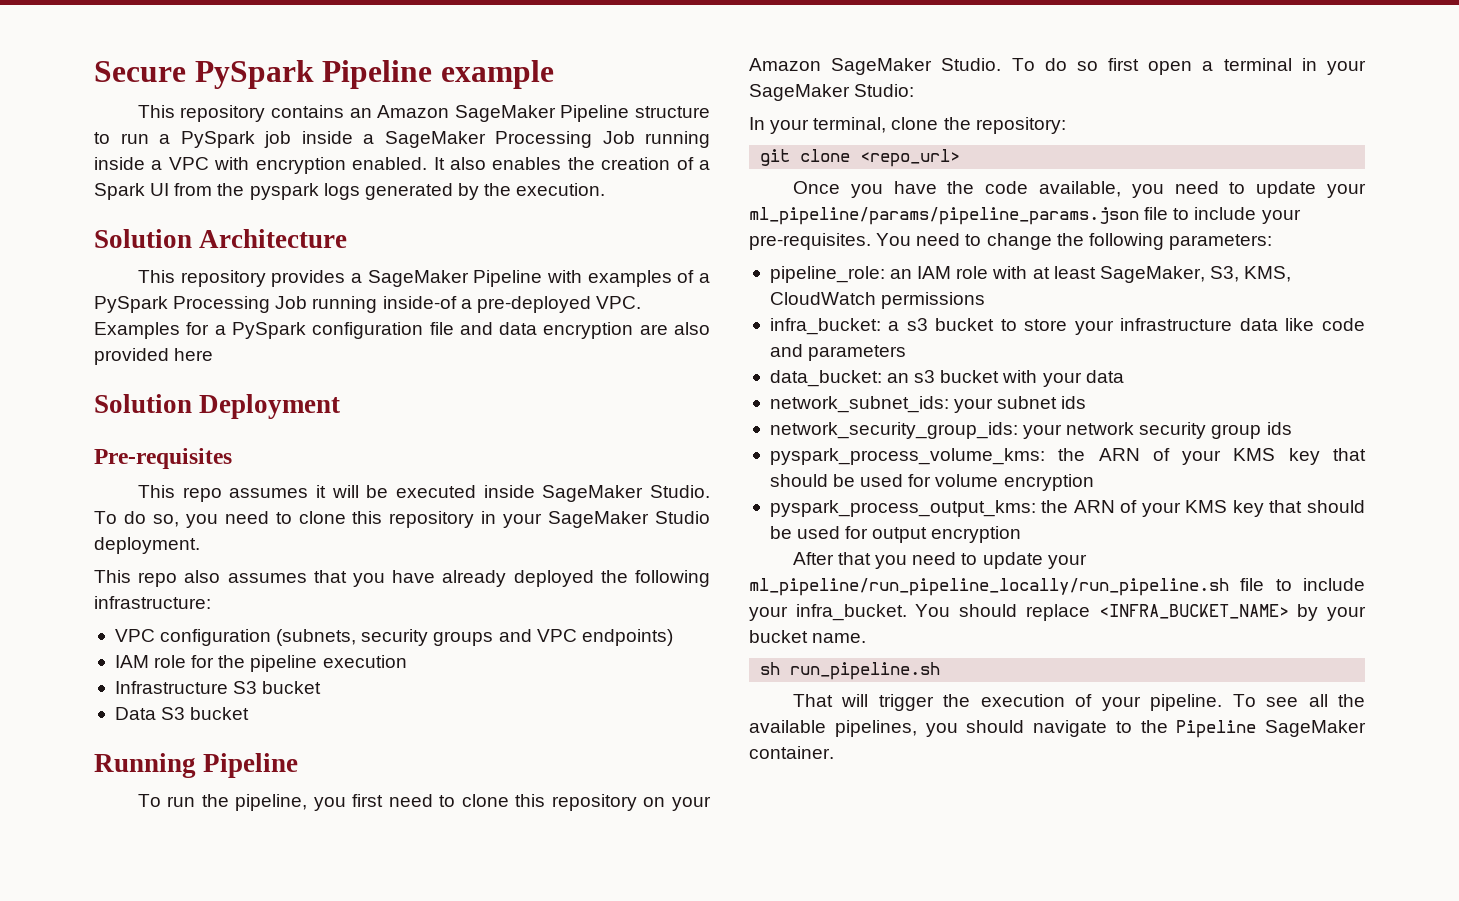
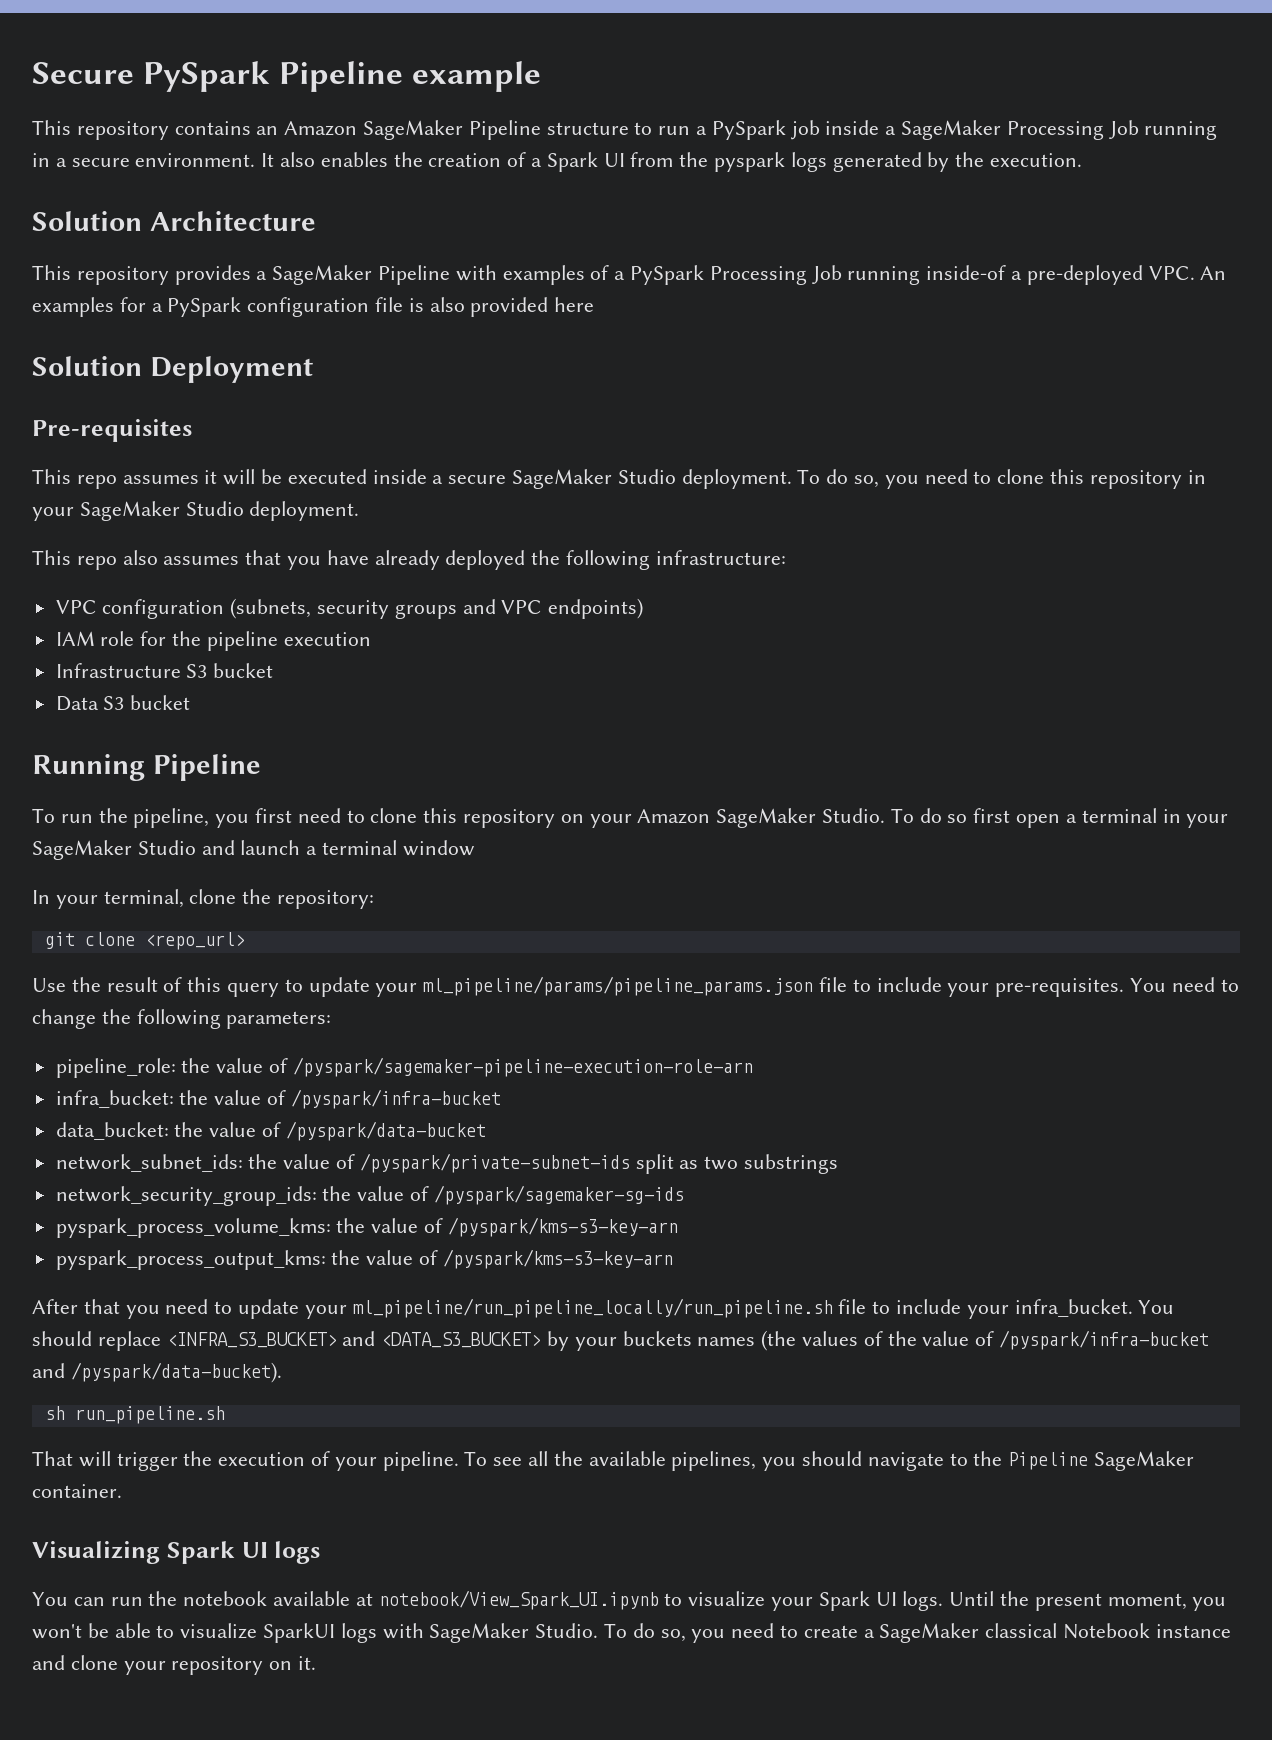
[94,157,428,174] inside a VPC with encryption enabled. -> [32,153,256,167] in a secure environment.
[94,322,180,339] Examples -> [1200,266,1227,280] [32,297,114,317] An examples
[459,322,668,339] and data encryption are -> [408,298,424,312] is
[542,485,710,502] SageMaker Studio. -> [432,469,792,489] a secure SageMaker Studio deployment.
[854,84,915,97] Studio: -> [137,840,475,856] Studio and launch a terminal window
[792,181,1219,198] Once you have the code available, you need -> [32,977,280,997] Use the result of this query
[890,266,1292,283] [769,292,986,309] [769,318,1365,335] [769,344,907,361] [769,370,1124,387] [769,396,1087,413] [769,422,1292,439] [769,448,1366,465] [769,474,1094,491] [769,500,1365,517] [769,526,1022,543] an IAM role with at least SageMaker, S3, KMS, CloudWatch permissions // infra_bucket: a s3 bucket to store your infrastructure data like code and parameters // data_bucket: an s3 bucket with your data // network_subnet_ids: your subnet ids // network_security_group_ids: your network security group ids // pyspark_process_volume_kms: the ARN of your KMS key that should be used for volume encryption // pyspark_process_output_kms: the ARN of your KMS key that should be used for output encryption -> [181,1057,753,1077] [55,1089,501,1109] [55,1121,486,1141] [55,1153,839,1174] [55,1185,684,1206] [55,1217,678,1238] [55,1249,673,1270] the value of /pyspark/sagemaker-pipeline-execution-role-arn // infra_bucket: the value of /pyspark/infra-bucket // data_bucket: the value of /pyspark/data-bucket // network_subnet_ids: the value of /pyspark/private-subnet-ids split as two substrings // network_security_group_ids: the value of /pyspark/sagemaker-sg-ids // pyspark_process_volume_kms: the value of /pyspark/kms-s3-key-arn // pyspark_process_output_kms: the value of /pyspark/kms-s3-key-arn
[1098,604,1366,621] [749,630,867,643] <INFRA_BUCKET_NAME> by your bucket name. -> [166,1330,1210,1351] [32,1362,282,1383] <INFRA_S3_BUCKET> and <DATA_S3_BUCKET> by your buckets names (the values of the value of /pyspark/infra-bucket and /pyspark/data-bucket).
(834, 752) none -> [32,1541,321,1564] [32,1590,1227,1611] [32,1623,1231,1643] [32,1655,317,1675] // Visualizing Spark UI logs // You can run the notebook available at notebook/View_Spark_UI.ipynb to visualize your Spark UI logs. Until the present moment, you won't be able to visualize SparkUI logs with SageMaker Studio. To do so, you need to create a SageMaker classical Notebook instance and clone your repository on it.

